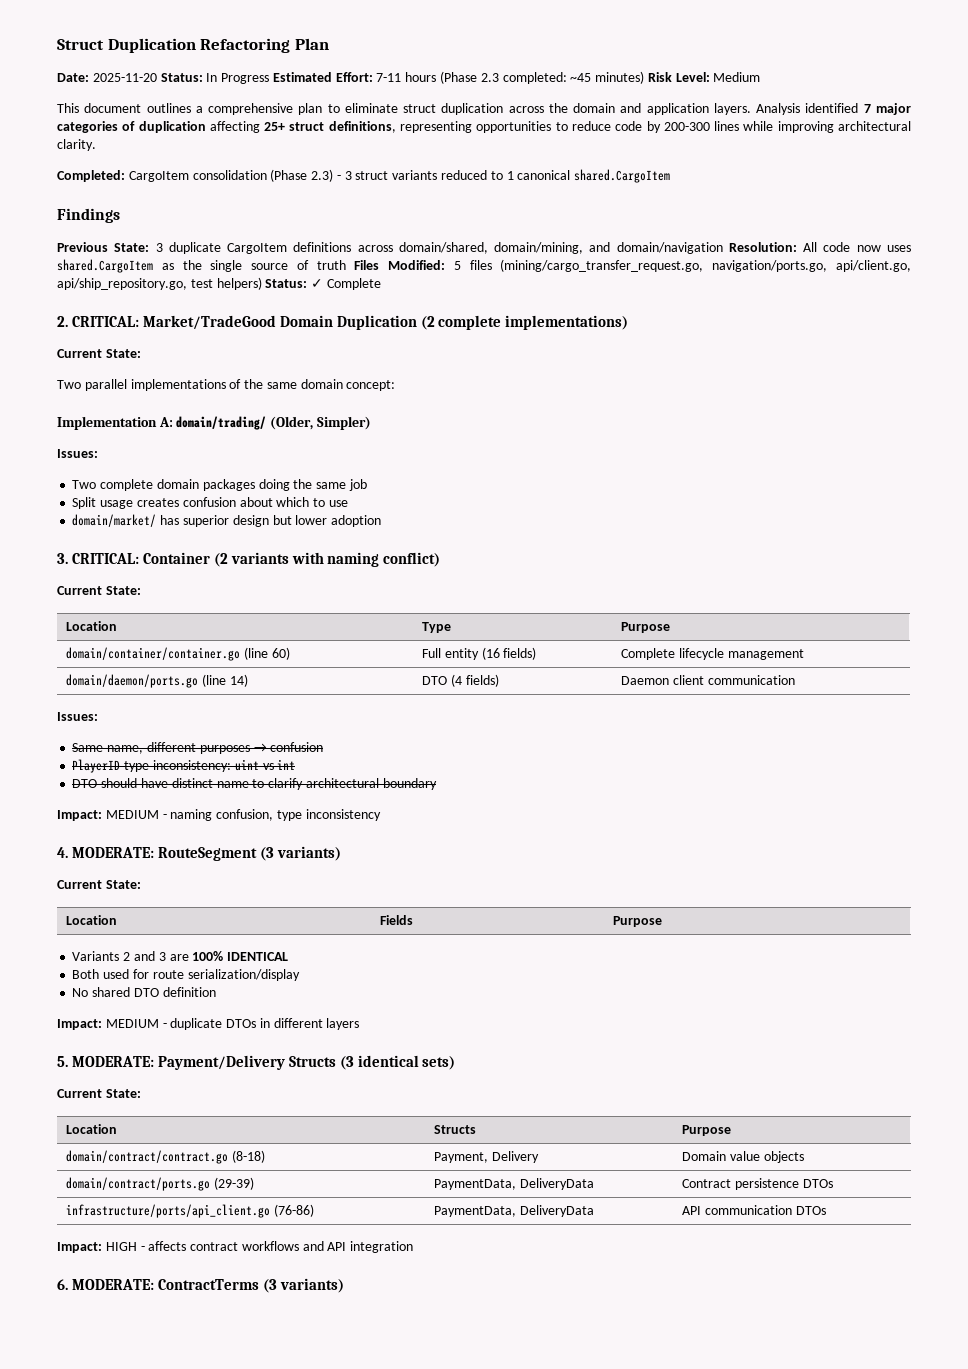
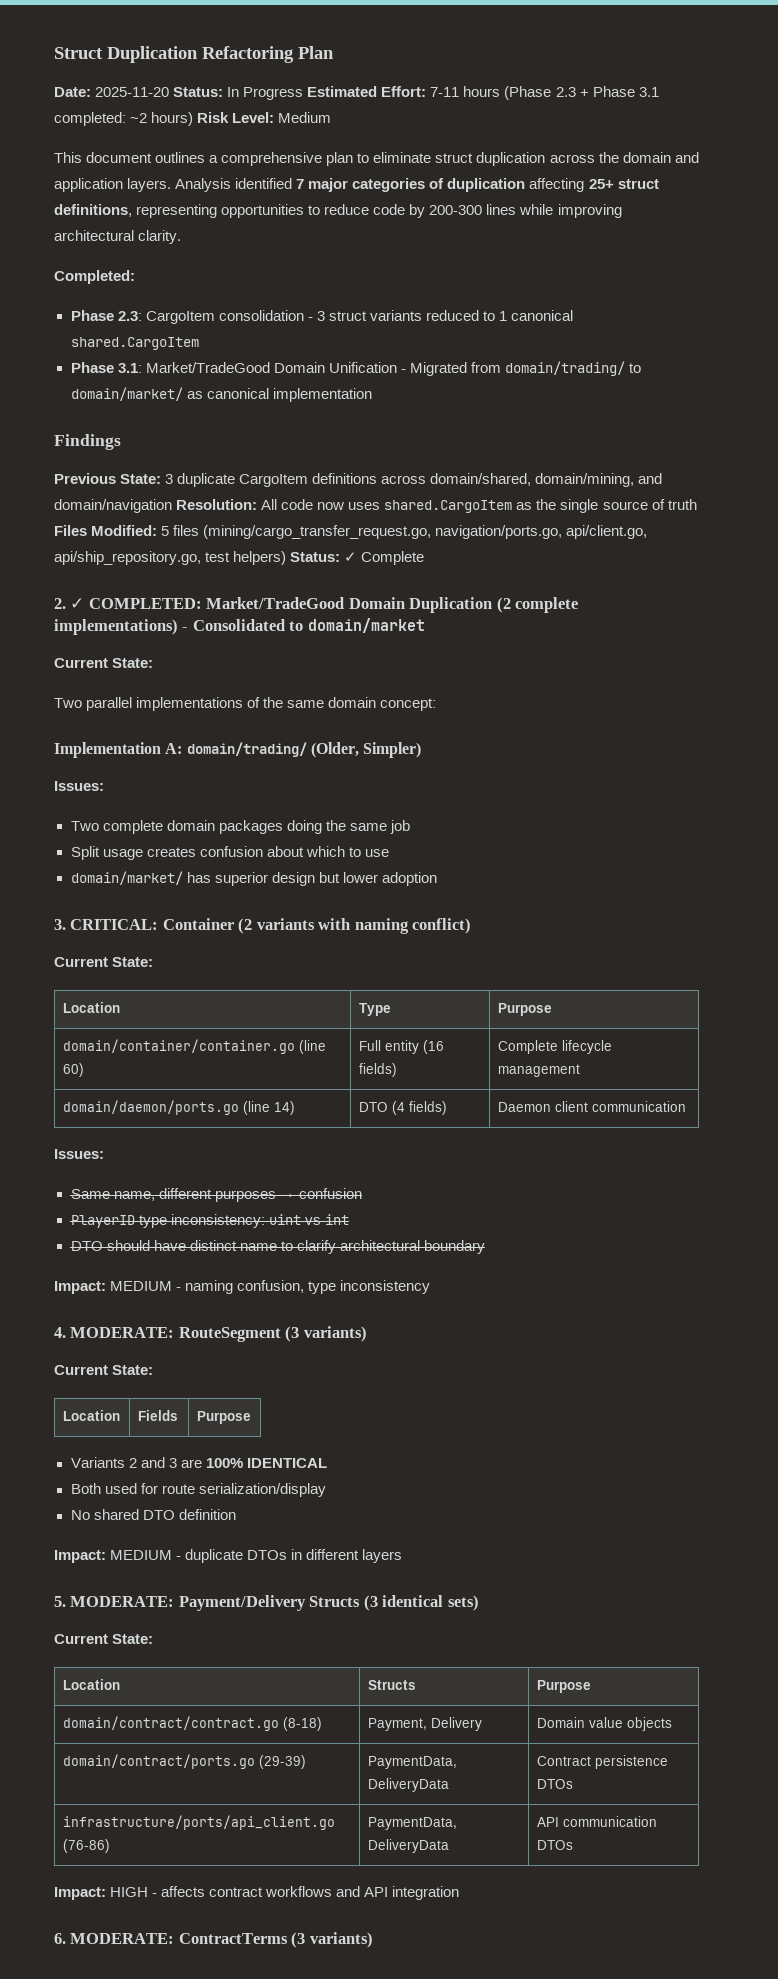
[502,71,645,84] completed: ~45 minutes) -> [579,86,659,97] [54,112,194,126] + Phase 3.1 completed: ~2 hours)
[128,169,334,182] CargoItem consolidation (Phase 2.3) -> [70,310,304,324] // Phase 2.3: CargoItem consolidation
(671, 176) none -> [70,361,641,376] [70,387,372,402] // Phase 3.1: Market/TradeGood Domain Unification - Migrated from domain/trading/ to domain/market/ as canonical implementation
[71,316,139,327] CRITICAL: -> [70,598,202,609] ✓ COMPLETED:
(629, 322) none -> [182,618,425,633] - Consolidated to domain/market

